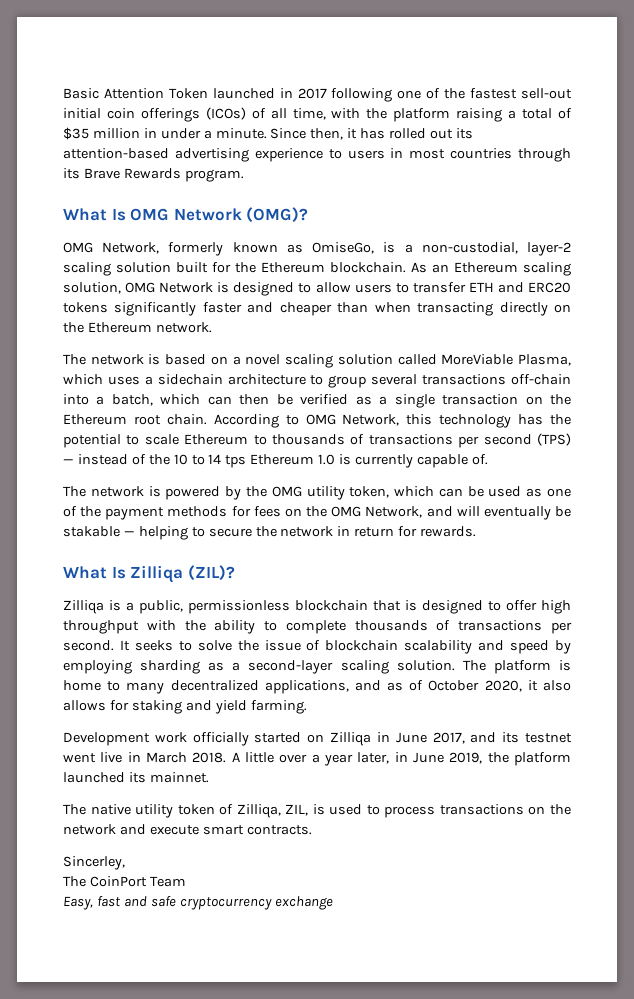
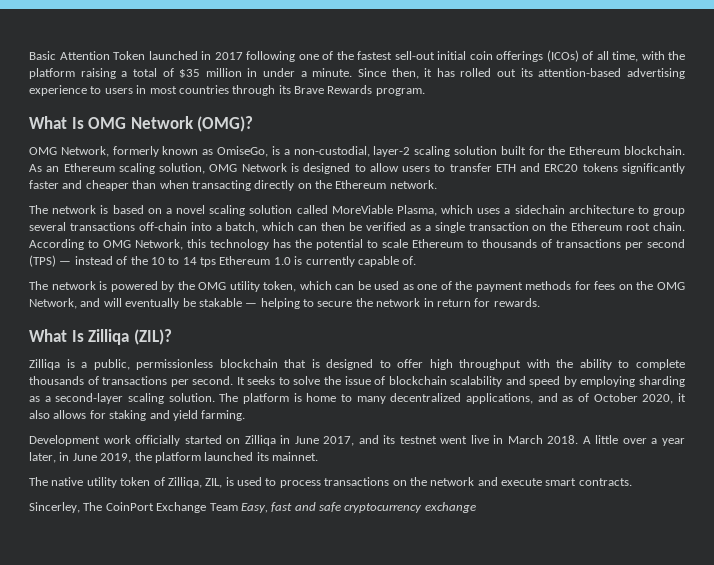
(125, 863) // -> (80, 507) none
(147, 881) none -> [156,502,207,513] Exchange
(186, 881) // -> (238, 507) none

